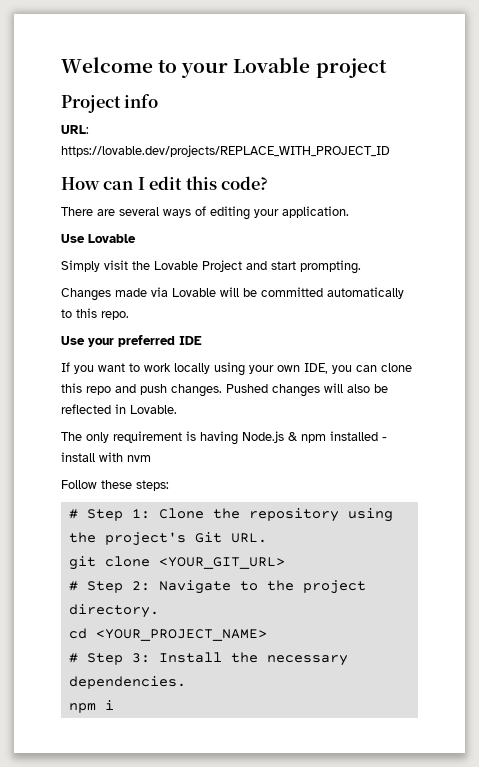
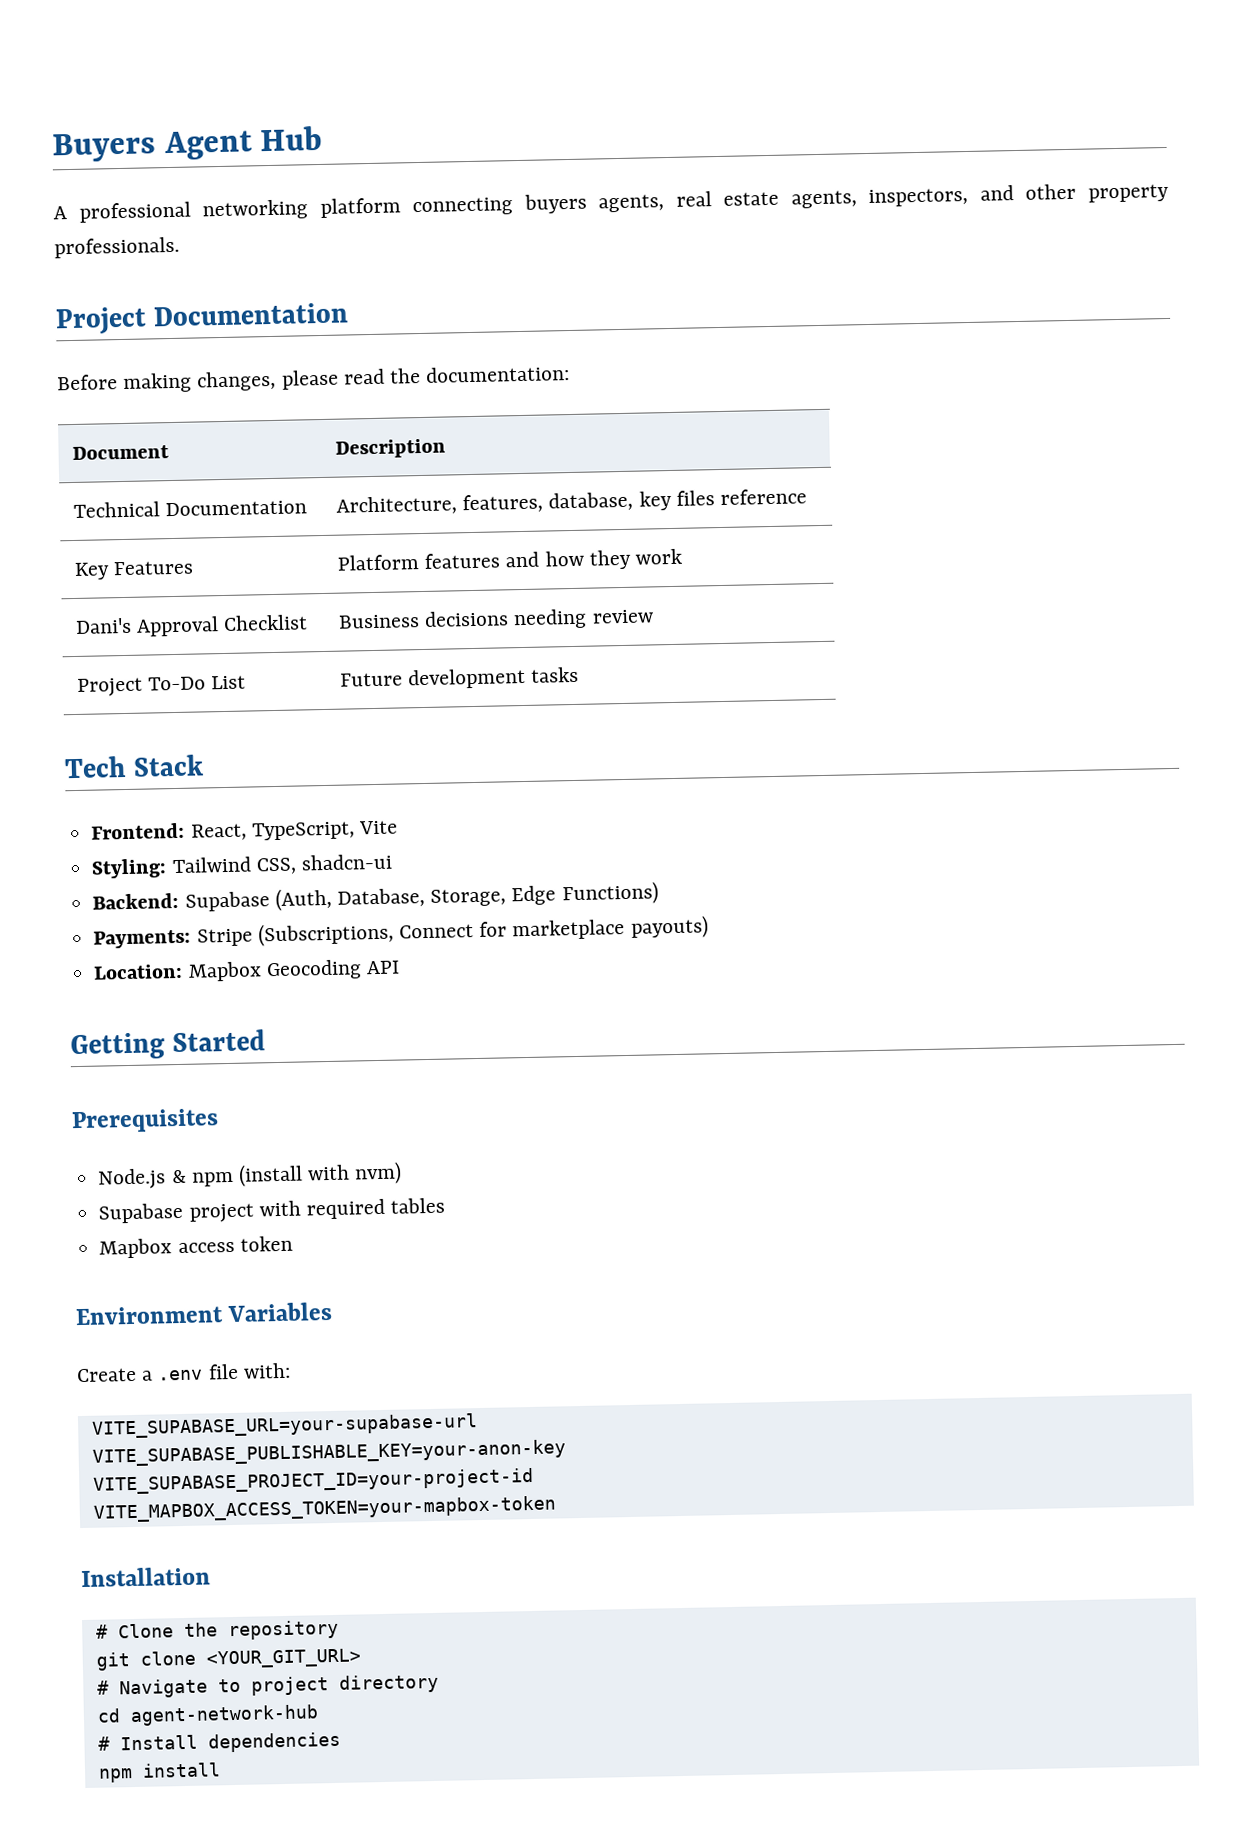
[61,57,387,78] [61,94,159,113] [61,125,89,134] [61,145,390,157] [61,176,269,190] [61,206,349,220] [61,234,136,243] [61,260,361,274] [61,287,404,301] [61,308,129,320] [61,335,202,347] [61,362,412,376] [61,383,388,397] [61,404,177,414] [61,431,387,445] [61,452,151,462] [61,480,169,491] [68,509,150,521] Welcome to your Lovable project // Project info // URL: https://lovable.dev/projects/REPLACE_WITH_PROJECT_ID // How can I edit this code? // There are several ways of editing your application. // Use Lovable // Simply visit the Lovable Project and start prompting. // Changes made via Lovable will be committed automatically to this repo. // Use your preferred IDE // If you want to work locally using your own IDE, you can clone this repo and push changes. Pushed changes will also be reflected in Lovable. // The only requirement is having Node.js & npm installed - install with nvm // Follow these steps: // # Step 1: -> [52,125,323,163] [53,183,1169,223] [54,236,180,259] [55,302,350,336] [57,364,571,393] [71,445,169,461] [334,438,446,459] [72,500,308,519] [335,488,807,516] [73,560,195,580] [336,548,682,571] [74,614,309,637] [337,608,654,630] [76,675,247,697] [339,666,580,690] [64,754,205,779] [91,820,398,841] [91,853,392,879] [92,881,659,912] [93,915,709,949] [93,959,400,982] [70,1029,267,1061] [71,1108,219,1134] [97,1161,403,1190] [98,1197,446,1224] [99,1235,293,1259] [75,1301,334,1326] [76,1362,291,1383] [91,1413,478,1439] [91,1439,566,1467] [92,1467,534,1495] [92,1495,556,1523] [80,1566,211,1588] [95,1624,108,1639] Buyers Agent Hub // A professional networking platform connecting buyers agents, real estate agents, inspectors, and other property professionals. // Project Documentation // Before making changes, please read the documentation: // Document | Description // Technical Documentation | Architecture, features, database, key files reference // Key Features | Platform features and how they work // Dani's Approval Checklist | Business decisions needing review // Project To-Do List | Future development tasks // Tech Stack // Frontend: React, TypeScript, Vite // Styling: Tailwind CSS, shadcn-ui // Backend: Supabase (Auth, Database, Storage, Edge Functions) // Payments: Stripe (Subscriptions, Connect for marketplace payouts) // Location: Mapbox Geocoding API // Getting Started // Prerequisites // Node.js & npm (install with nvm) // Supabase project with required tables // Mapbox access token // Environment Variables // Create a .env file with: // VITE_SUPABASE_URL=your-supabase-url // VITE_SUPABASE_PUBLISHABLE_KEY=your-anon-key // VITE_SUPABASE_PROJECT_ID=your-project-id // VITE_MAPBOX_ACCESS_TOKEN=your-mapbox-token // Installation // #
[347,508,393,522] [68,532,267,546] using the project's Git URL. -> (339, 1630) none
[86,580,366,594] [68,604,159,618] Step 2: Navigate to the project directory. -> [118,1673,439,1699] Navigate to project directory
[95,629,267,641] [68,652,348,666] [68,676,186,689] [68,700,114,713] <YOUR_PROJECT_NAME> // # Step 3: Install the necessary dependencies. // npm i -> [129,1704,319,1727] [97,1731,341,1753] [97,1762,221,1783] agent-network-hub // # Install dependencies // npm install

